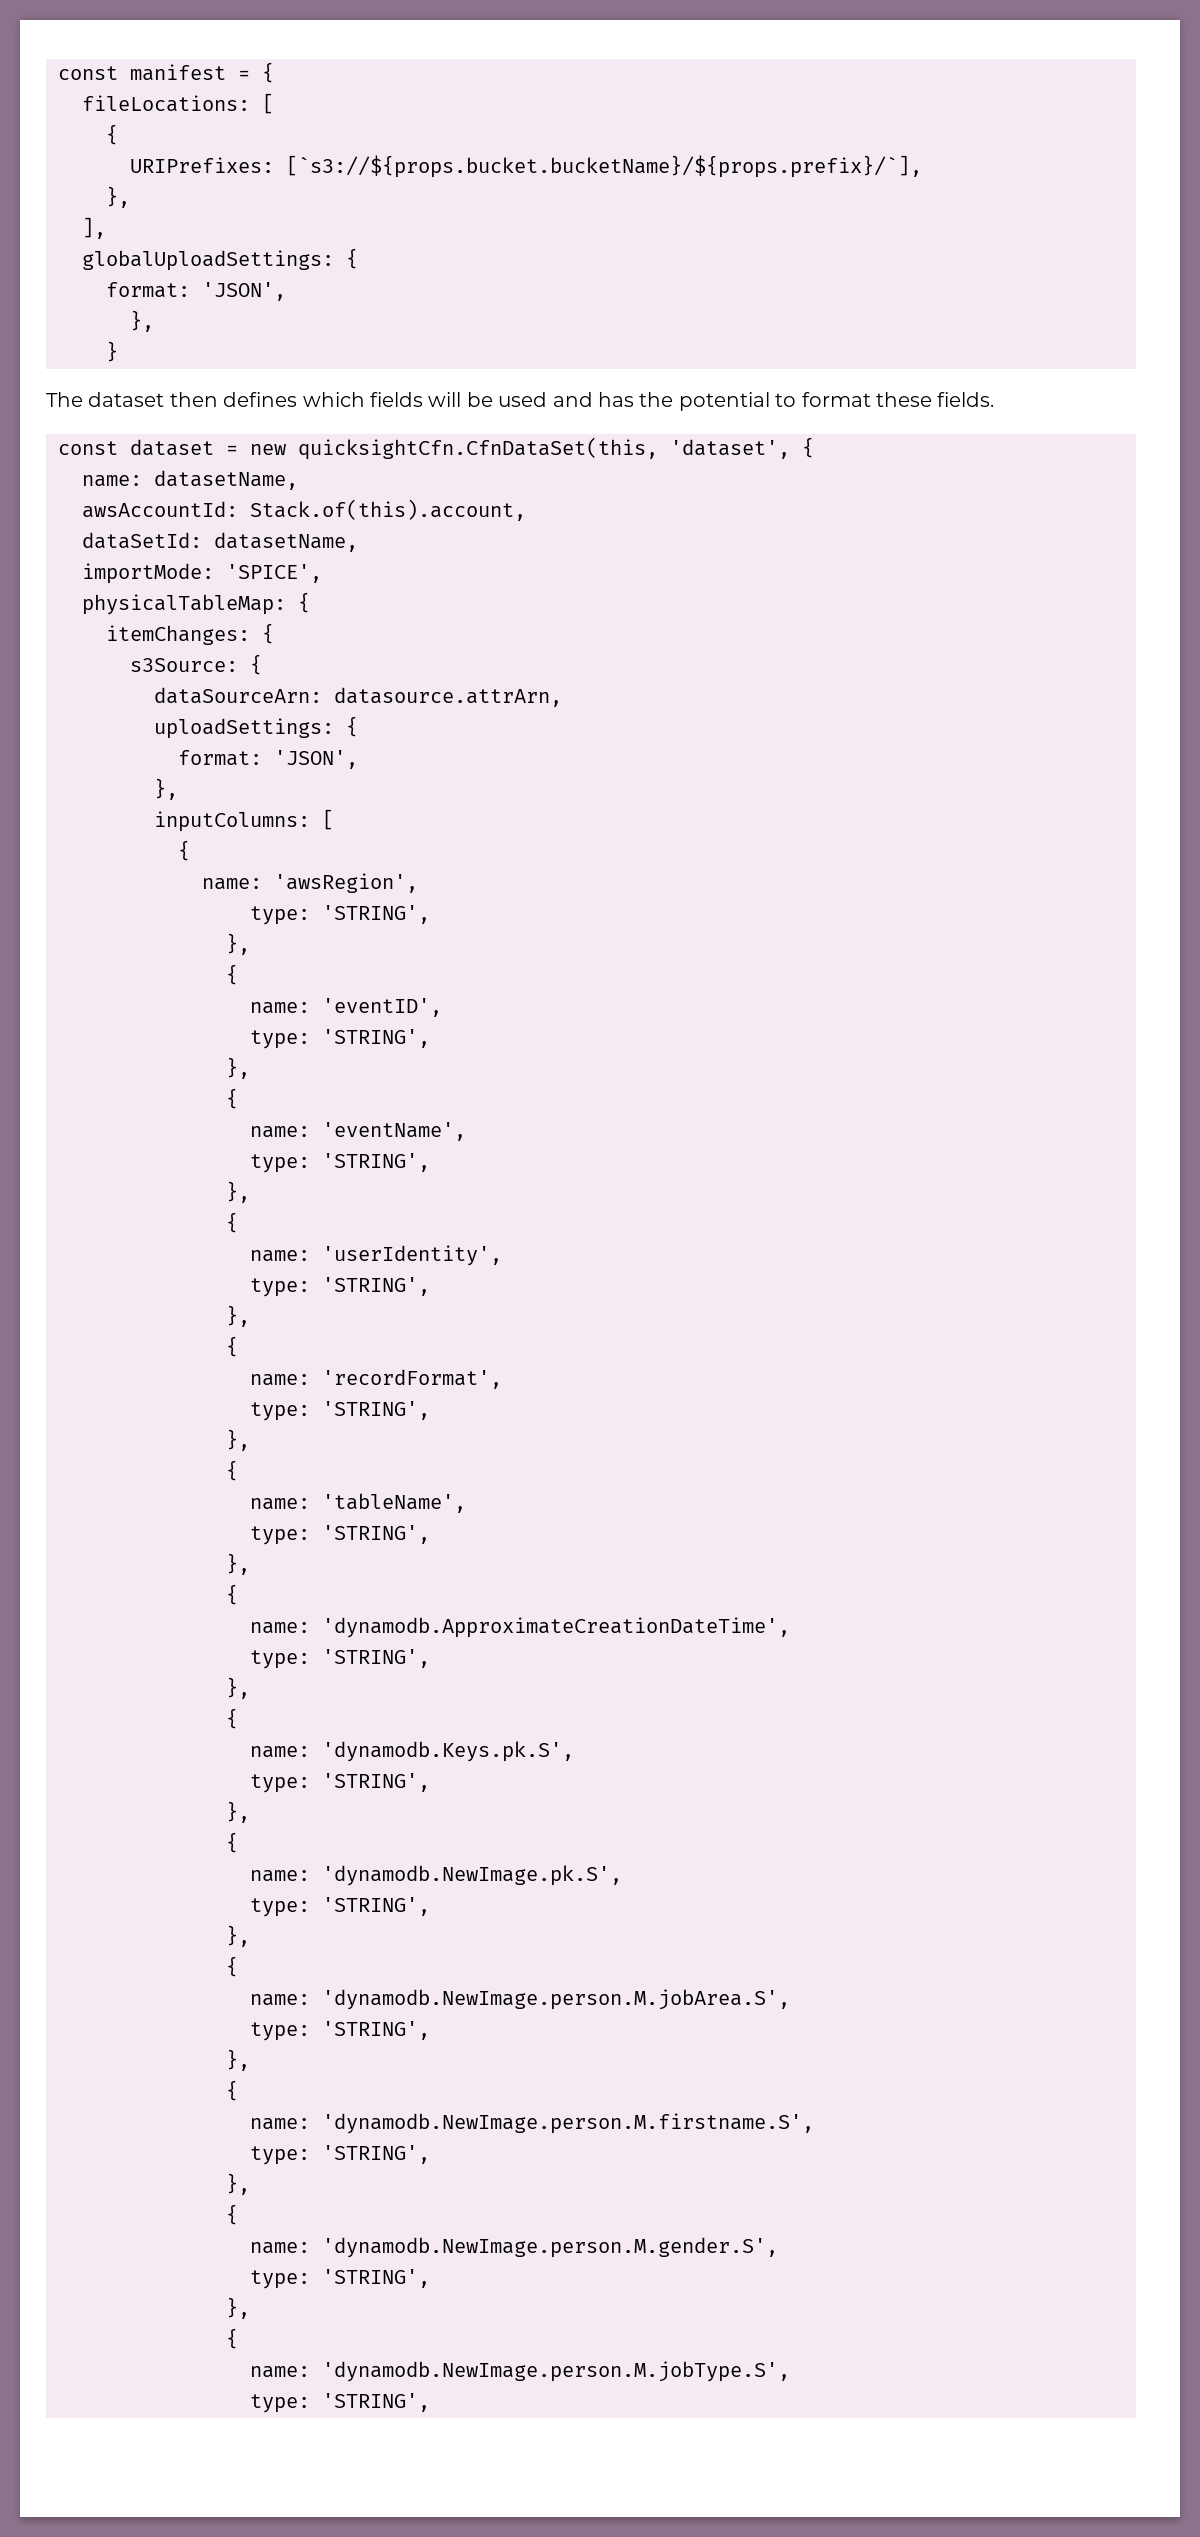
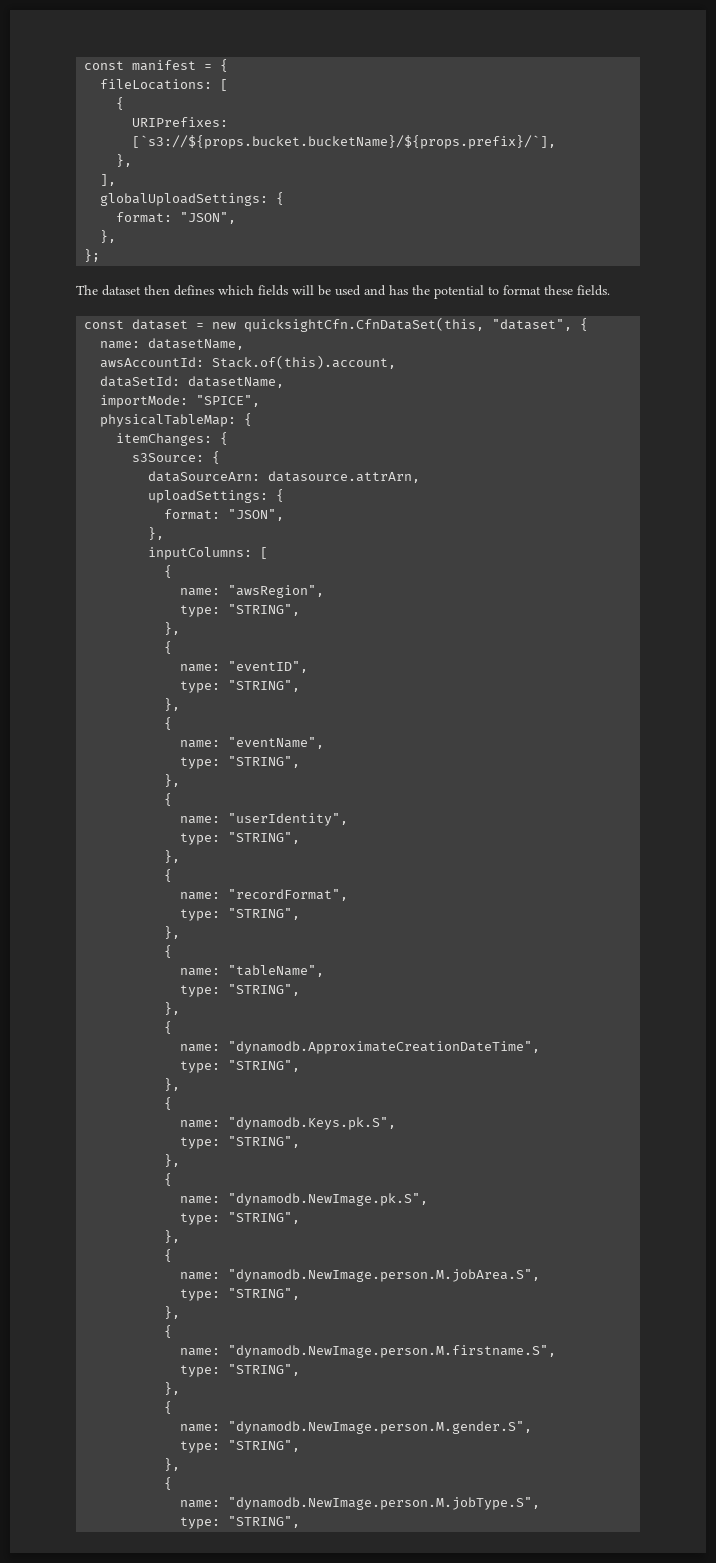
[202,282,286,301] [130,310,154,332] [106,341,118,362] 'JSON', // }, // } -> [180,212,237,224] [100,230,117,243] [84,249,101,262] "JSON", // }, // };
[670,439,790,459] 'dataset', -> [492,319,573,331] "dataset",
[226,564,322,583] 'SPICE', -> [196,395,261,407] "SPICE",
[274,750,358,769] 'JSON', -> [228,509,285,521] "JSON",
[274,873,418,893] [250,905,430,925] [226,933,250,955] [226,964,238,985] [250,998,442,1017] [250,1029,430,1049] [226,1057,250,1079] [226,1088,238,1109] [250,1122,466,1141] [250,1153,430,1173] [226,1181,250,1203] [226,1212,238,1233] [250,1245,502,1266] [250,1277,430,1297] [226,1305,250,1327] [226,1336,238,1357] [250,1369,502,1389] [250,1401,430,1421] [226,1429,250,1451] [226,1460,238,1481] [250,1493,466,1513] [250,1525,430,1545] [226,1553,250,1575] [226,1584,238,1605] [250,1617,790,1638] [250,1649,430,1669] [226,1677,250,1699] [226,1708,238,1729] [250,1741,574,1762] [250,1773,430,1793] [226,1801,250,1823] [226,1832,238,1853] [250,1865,622,1886] [250,1897,430,1917] [226,1925,250,1947] [226,1956,238,1977] [250,1989,790,2010] [250,2021,430,2041] [226,2049,250,2071] [226,2080,238,2101] [250,2113,814,2134] [250,2145,430,2165] [226,2173,250,2195] [226,2204,238,2225] [250,2237,778,2258] [250,2269,430,2289] [226,2297,250,2319] [226,2328,238,2349] [250,2361,790,2382] [250,2393,430,2413] 'awsRegion', // type: 'STRING', // }, // { // name: 'eventID', // type: 'STRING', // }, // { // name: 'eventName', // type: 'STRING', // }, // { // name: 'userIdentity', // type: 'STRING', // }, // { // name: 'recordFormat', // type: 'STRING', // }, // { // name: 'tableName', // type: 'STRING', // }, // { // name: 'dynamodb.ApproximateCreationDateTime', // type: 'STRING', // }, // { // name: 'dynamodb.Keys.pk.S', // type: 'STRING', // }, // { // name: 'dynamodb.NewImage.pk.S', // type: 'STRING', // }, // { // name: 'dynamodb.NewImage.person.M.jobArea.S', // type: 'STRING', // }, // { // name: 'dynamodb.NewImage.person.M.firstname.S', // type: 'STRING', // }, // { // name: 'dynamodb.NewImage.person.M.gender.S', // type: 'STRING', // }, // { // name: 'dynamodb.NewImage.person.M.jobType.S', // type: 'STRING', -> [228,585,325,598] [180,604,301,617] [164,622,181,635] [164,641,173,654] [180,661,309,673] [180,680,301,693] [164,698,181,711] [164,717,173,730] [180,737,325,749] [180,756,301,769] [164,774,181,787] [164,793,173,806] [180,813,349,826] [180,832,301,845] [164,850,181,863] [164,869,173,882] [180,889,349,901] [180,908,301,921] [164,926,181,939] [164,945,173,958] [180,965,325,977] [180,984,301,997] [164,1002,181,1015] [164,1021,173,1034] [180,1041,541,1054] [180,1060,301,1073] [164,1078,181,1091] [164,1097,173,1110] [180,1117,397,1130] [180,1136,301,1149] [164,1154,181,1167] [164,1173,173,1186] [180,1193,429,1206] [180,1212,301,1225] [164,1230,181,1243] [164,1249,173,1262] [180,1269,541,1282] [180,1288,301,1301] [164,1306,181,1319] [164,1325,173,1338] [180,1345,557,1358] [180,1364,301,1377] [164,1382,181,1395] [164,1401,173,1414] [180,1421,533,1434] [180,1440,301,1453] [164,1458,181,1471] [164,1477,173,1490] [180,1497,541,1510] [180,1516,301,1529] "awsRegion", // type: "STRING", // }, // { // name: "eventID", // type: "STRING", // }, // { // name: "eventName", // type: "STRING", // }, // { // name: "userIdentity", // type: "STRING", // }, // { // name: "recordFormat", // type: "STRING", // }, // { // name: "tableName", // type: "STRING", // }, // { // name: "dynamodb.ApproximateCreationDateTime", // type: "STRING", // }, // { // name: "dynamodb.Keys.pk.S", // type: "STRING", // }, // { // name: "dynamodb.NewImage.pk.S", // type: "STRING", // }, // { // name: "dynamodb.NewImage.person.M.jobArea.S", // type: "STRING", // }, // { // name: "dynamodb.NewImage.person.M.firstname.S", // type: "STRING", // }, // { // name: "dynamodb.NewImage.person.M.gender.S", // type: "STRING", // }, // { // name: "dynamodb.NewImage.person.M.jobType.S", // type: "STRING",

